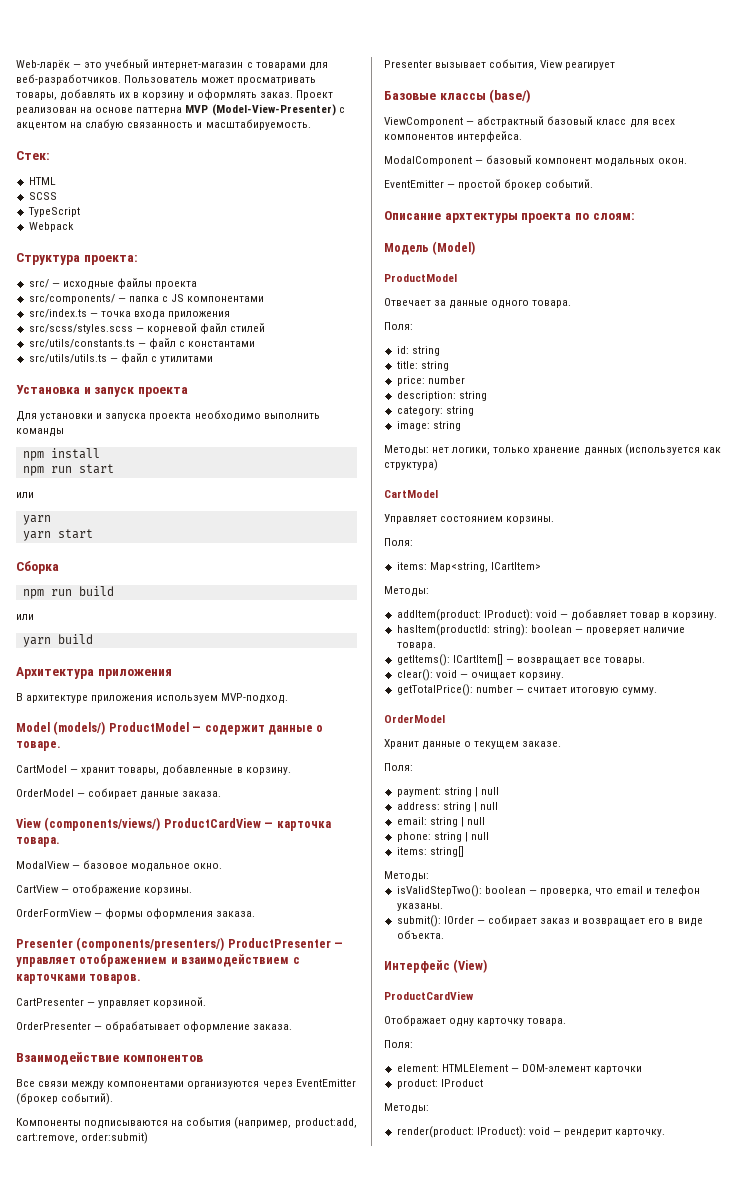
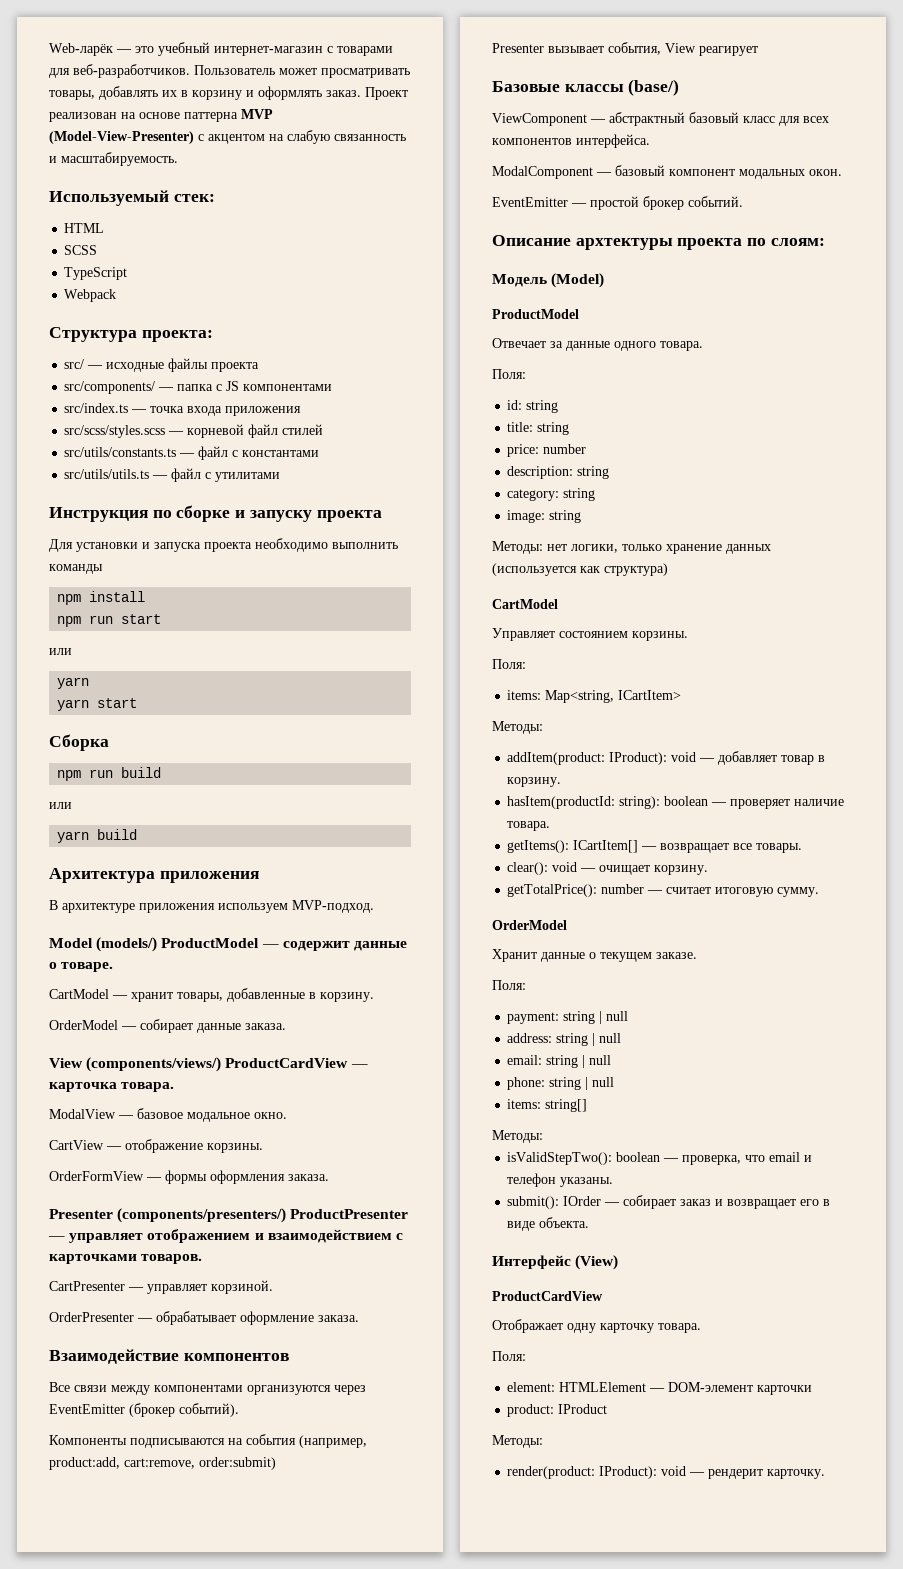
[16,151,50,160] Стек: -> [49,190,215,206] Используемый стек:
[16,385,135,397] Установка и запуск -> [49,505,312,522] Инструкция по сборке и запуску

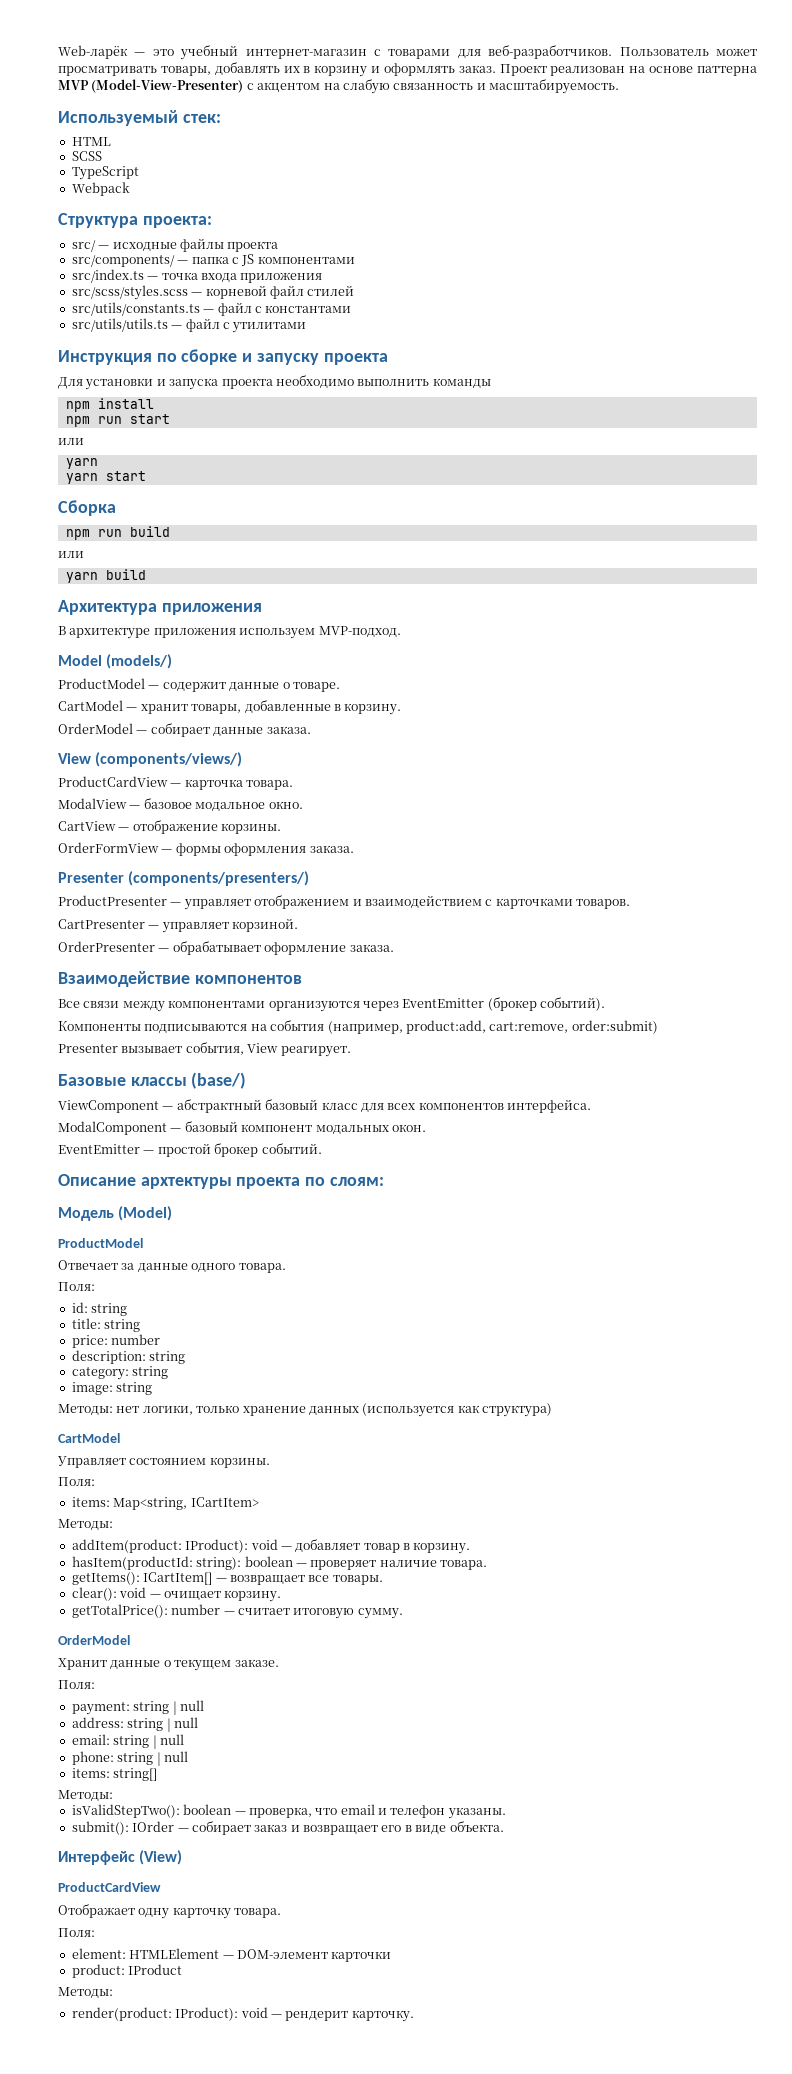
(158, 944) none -> (173, 661) //
(222, 1064) none -> (243, 759) //
(287, 1215) none -> (310, 878) //
[699,46,758,56] реагирует -> [280,1046,351,1057] реагирует.

